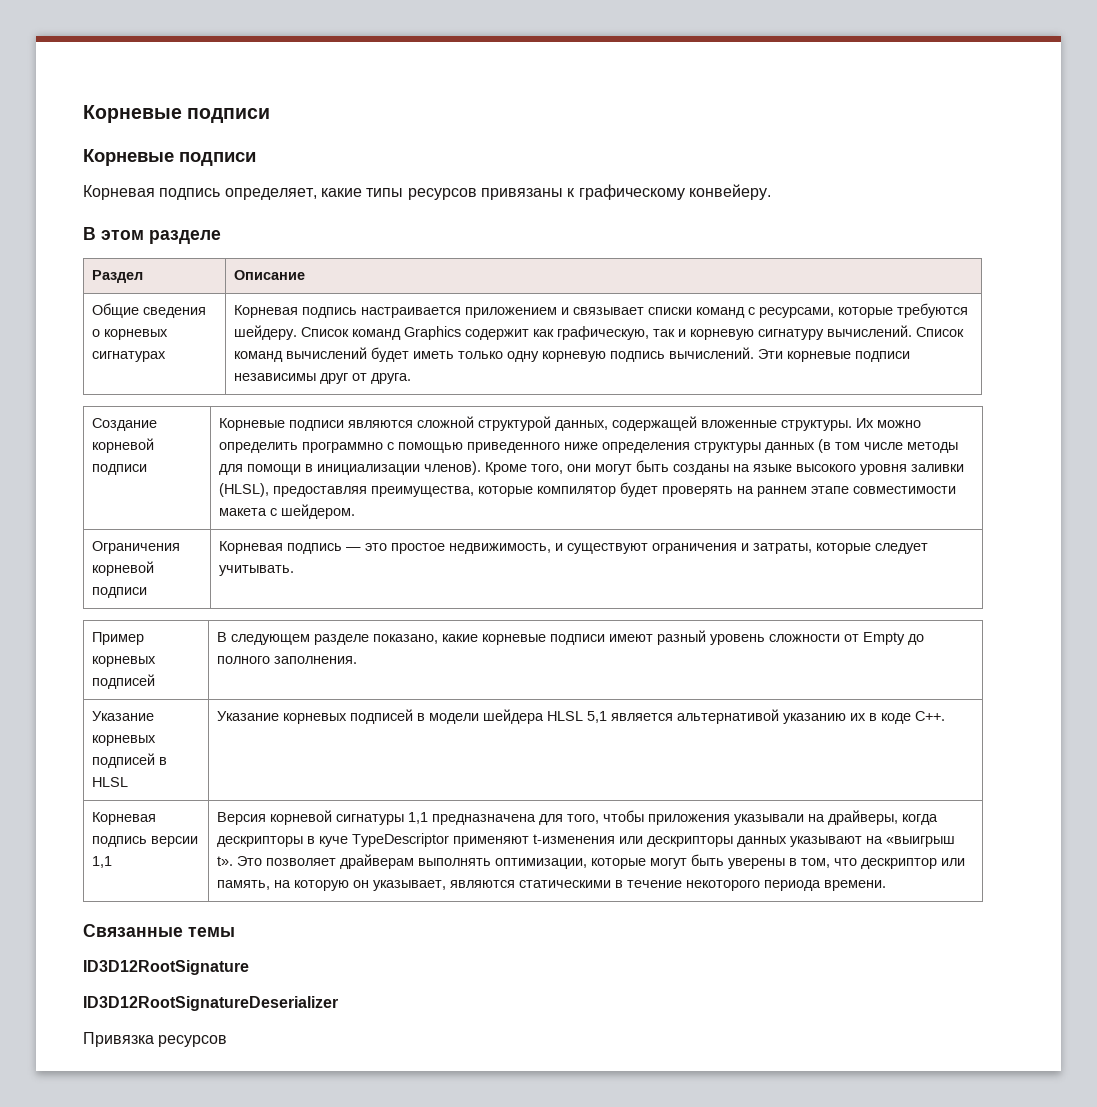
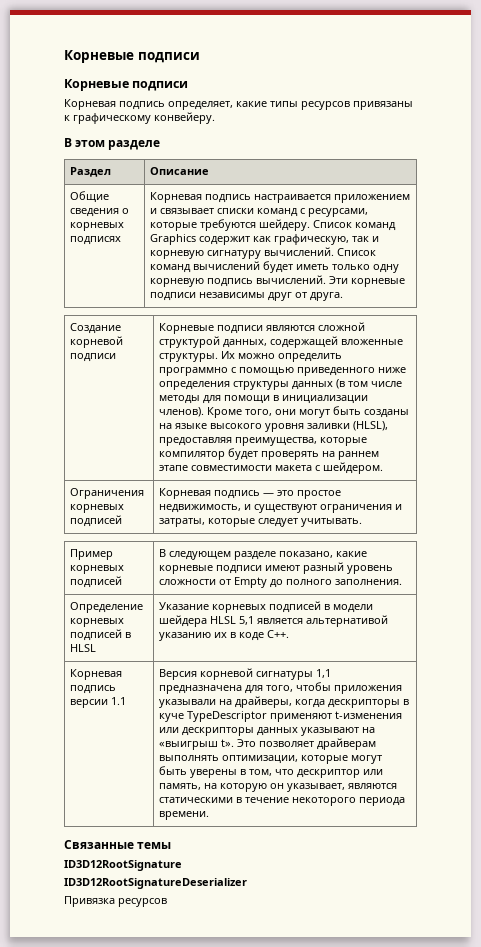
[91,351,166,362] сигнатурах -> [70,236,122,245] подписях
[91,561,154,576] [91,587,147,598] корневой подписи -> [70,504,125,513] [70,515,123,527] корневых подписей
[91,711,154,721] Указание -> [70,602,144,613] Определение
[91,856,112,868] 1,1 -> [111,697,127,705] 1.1

